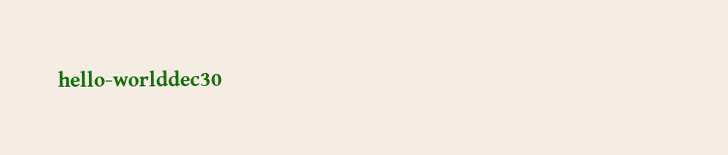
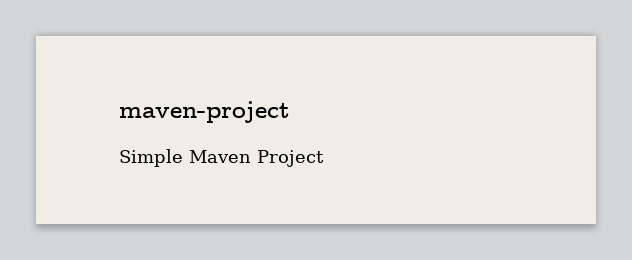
[57,69,223,87] hello-worlddec30 -> [119,101,290,123] [119,149,324,167] maven-project // Simple Maven Project

